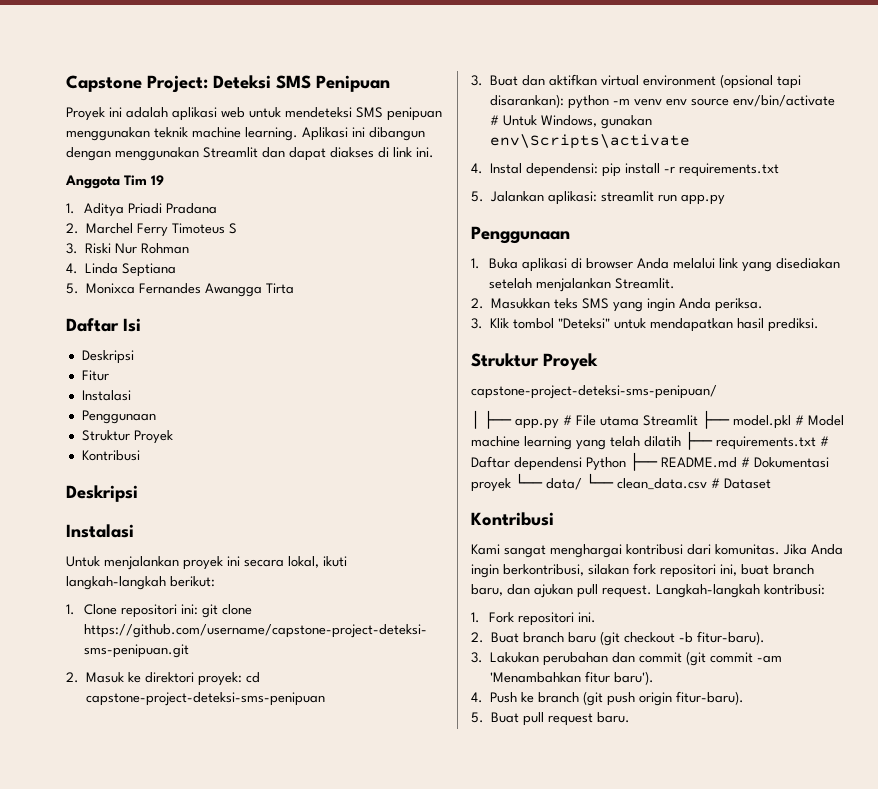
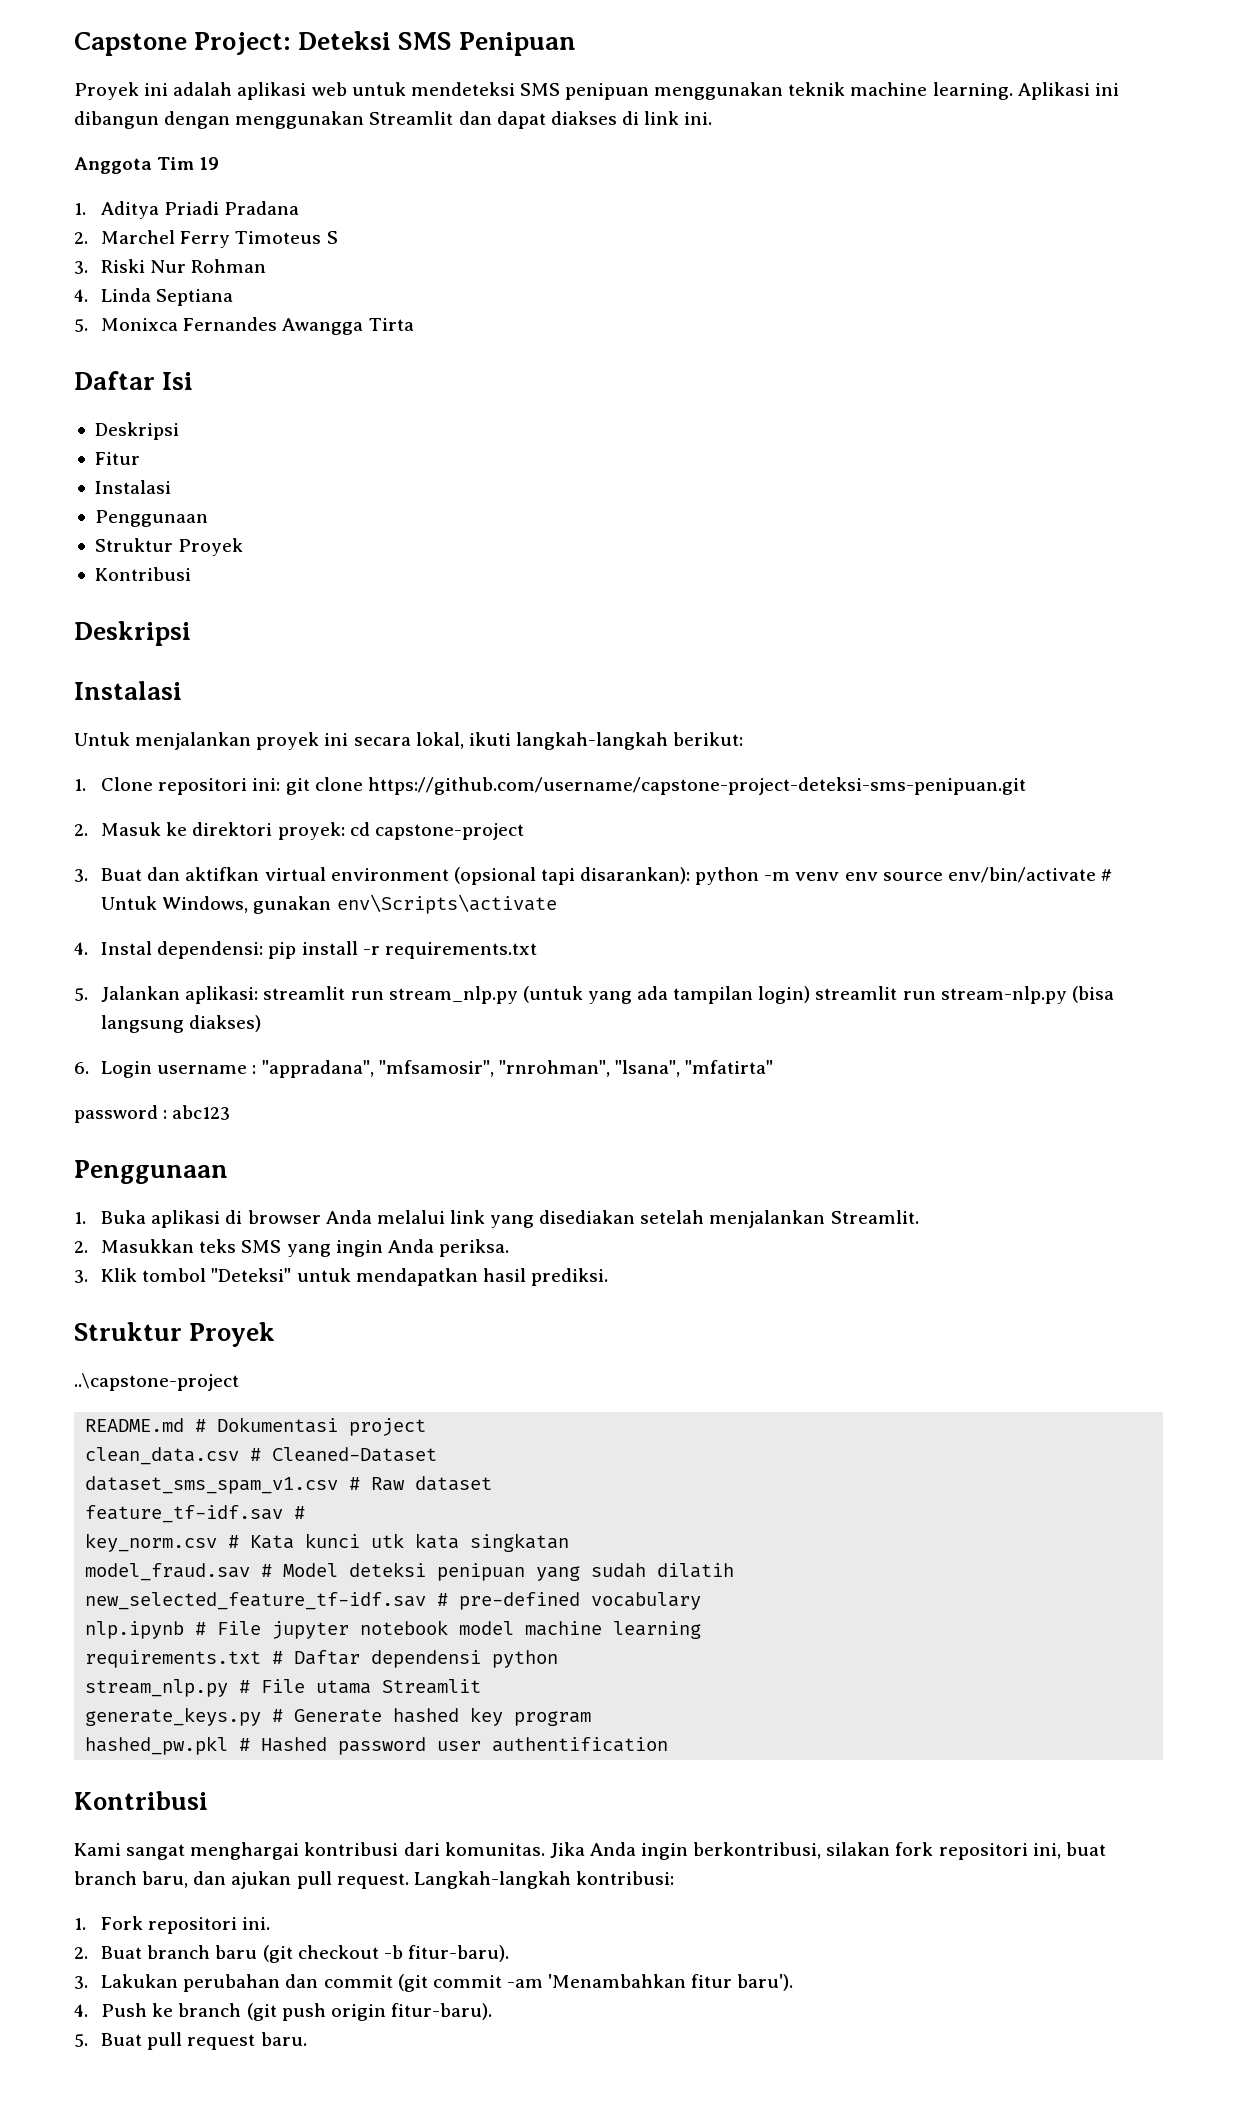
[86,692,326,706] capstone-project-deteksi-sms-penipuan -> [374,823,524,840] capstone-project
[681,194,726,205] app.py -> [388,986,1114,1004] [101,1015,262,1033] [74,1060,774,1078] [74,1105,231,1123] stream_nlp.py (untuk yang ada tampilan login) streamlit run stream-nlp.py (bisa langsung diakses) // 6. Login username : "appradana", "mfsamosir", "rnrohman", "lsana", "mfatirta" // password : abc123
[471,385,717,399] [471,410,844,429] [471,431,829,450] [471,452,829,471] [471,473,771,492] capstone-project-deteksi-sms-penipuan/ // │ ├── app.py # File utama Streamlit ├── model.pkl # Model machine learning yang telah dilatih ├── requirements.txt # Daftar dependensi Python ├── README.md # Dokumentasi proyek └── data/ └── clean_data.csv # Dataset -> [74,1373,239,1391] [85,1417,427,1436] [85,1447,438,1465] [85,1476,493,1494] [85,1505,306,1523] [85,1533,570,1552] [85,1562,735,1581] [85,1592,702,1610] [85,1620,702,1639] [85,1650,559,1668] [85,1679,482,1697] [85,1707,592,1726] [85,1736,669,1755] ..\capstone-project // README.md # Dokumentasi project // clean_data.csv # Cleaned-Dataset // dataset_sms_spam_v1.csv # Raw dataset // feature_tf-idf.sav # // key_norm.csv # Kata kunci utk kata singkatan // model_fraud.sav # Model deteksi penipuan yang sudah dilatih // new_selected_feature_tf-idf.sav # pre-defined vocabulary // nlp.ipynb # File jupyter notebook model machine learning // requirements.txt # Daftar dependensi python // stream_nlp.py # File utama Streamlit // generate_keys.py # Generate hashed key program // hashed_pw.pkl # Hashed password user authentification

